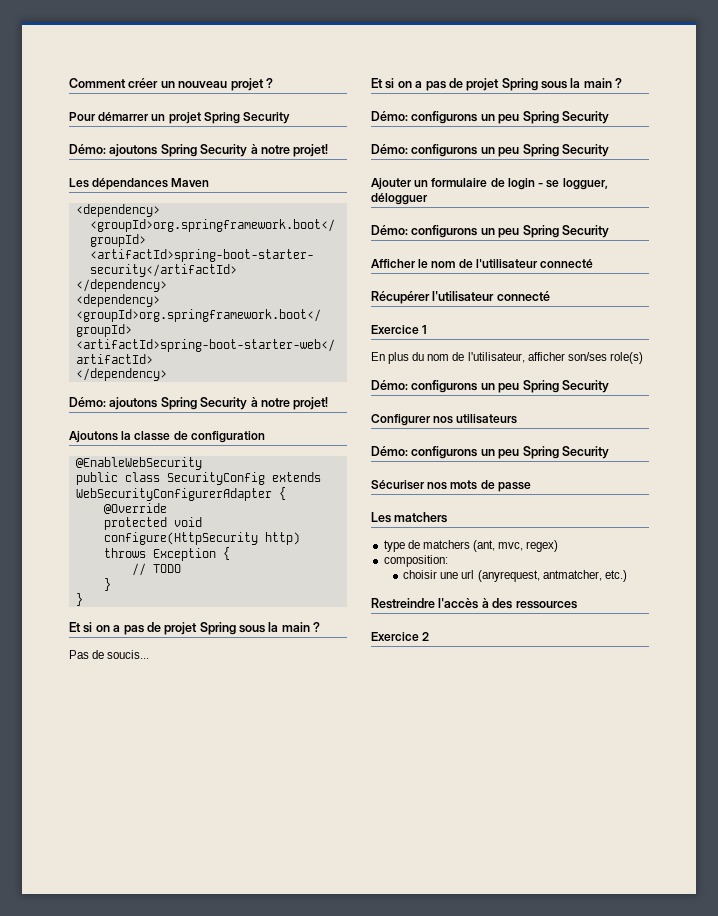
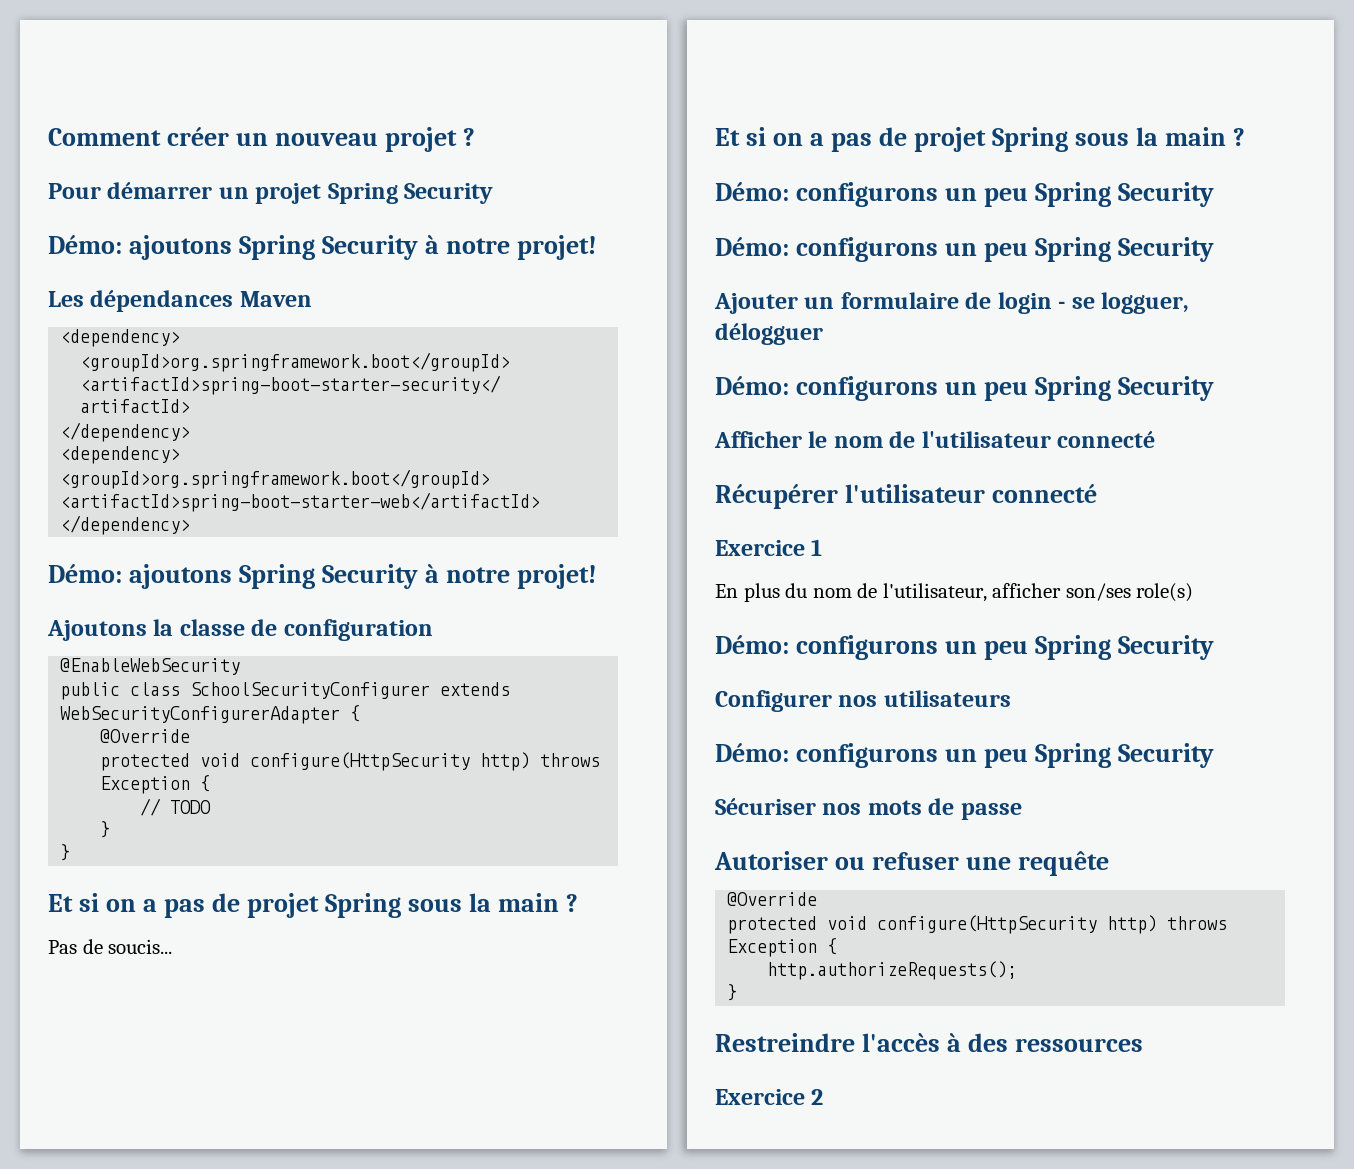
[166,472,265,485] SecurityConfig -> [190,682,431,699] SchoolSecurityConfigurer
[371,512,448,523] [383,540,559,552] [383,555,448,567] [403,570,627,582] Les matchers // type de matchers (ant, mvc, regex) // composition: // choisir une url (anyrequest, antmatcher, etc.) -> [714,851,1110,876] [727,892,818,906] [727,915,1228,934] [727,938,838,957] [767,961,1018,980] [727,984,738,1001] Autoriser ou refuser une requête // @Override // protected void configure(HttpSecurity http) throws Exception { // http.authorizeRequests(); // }

